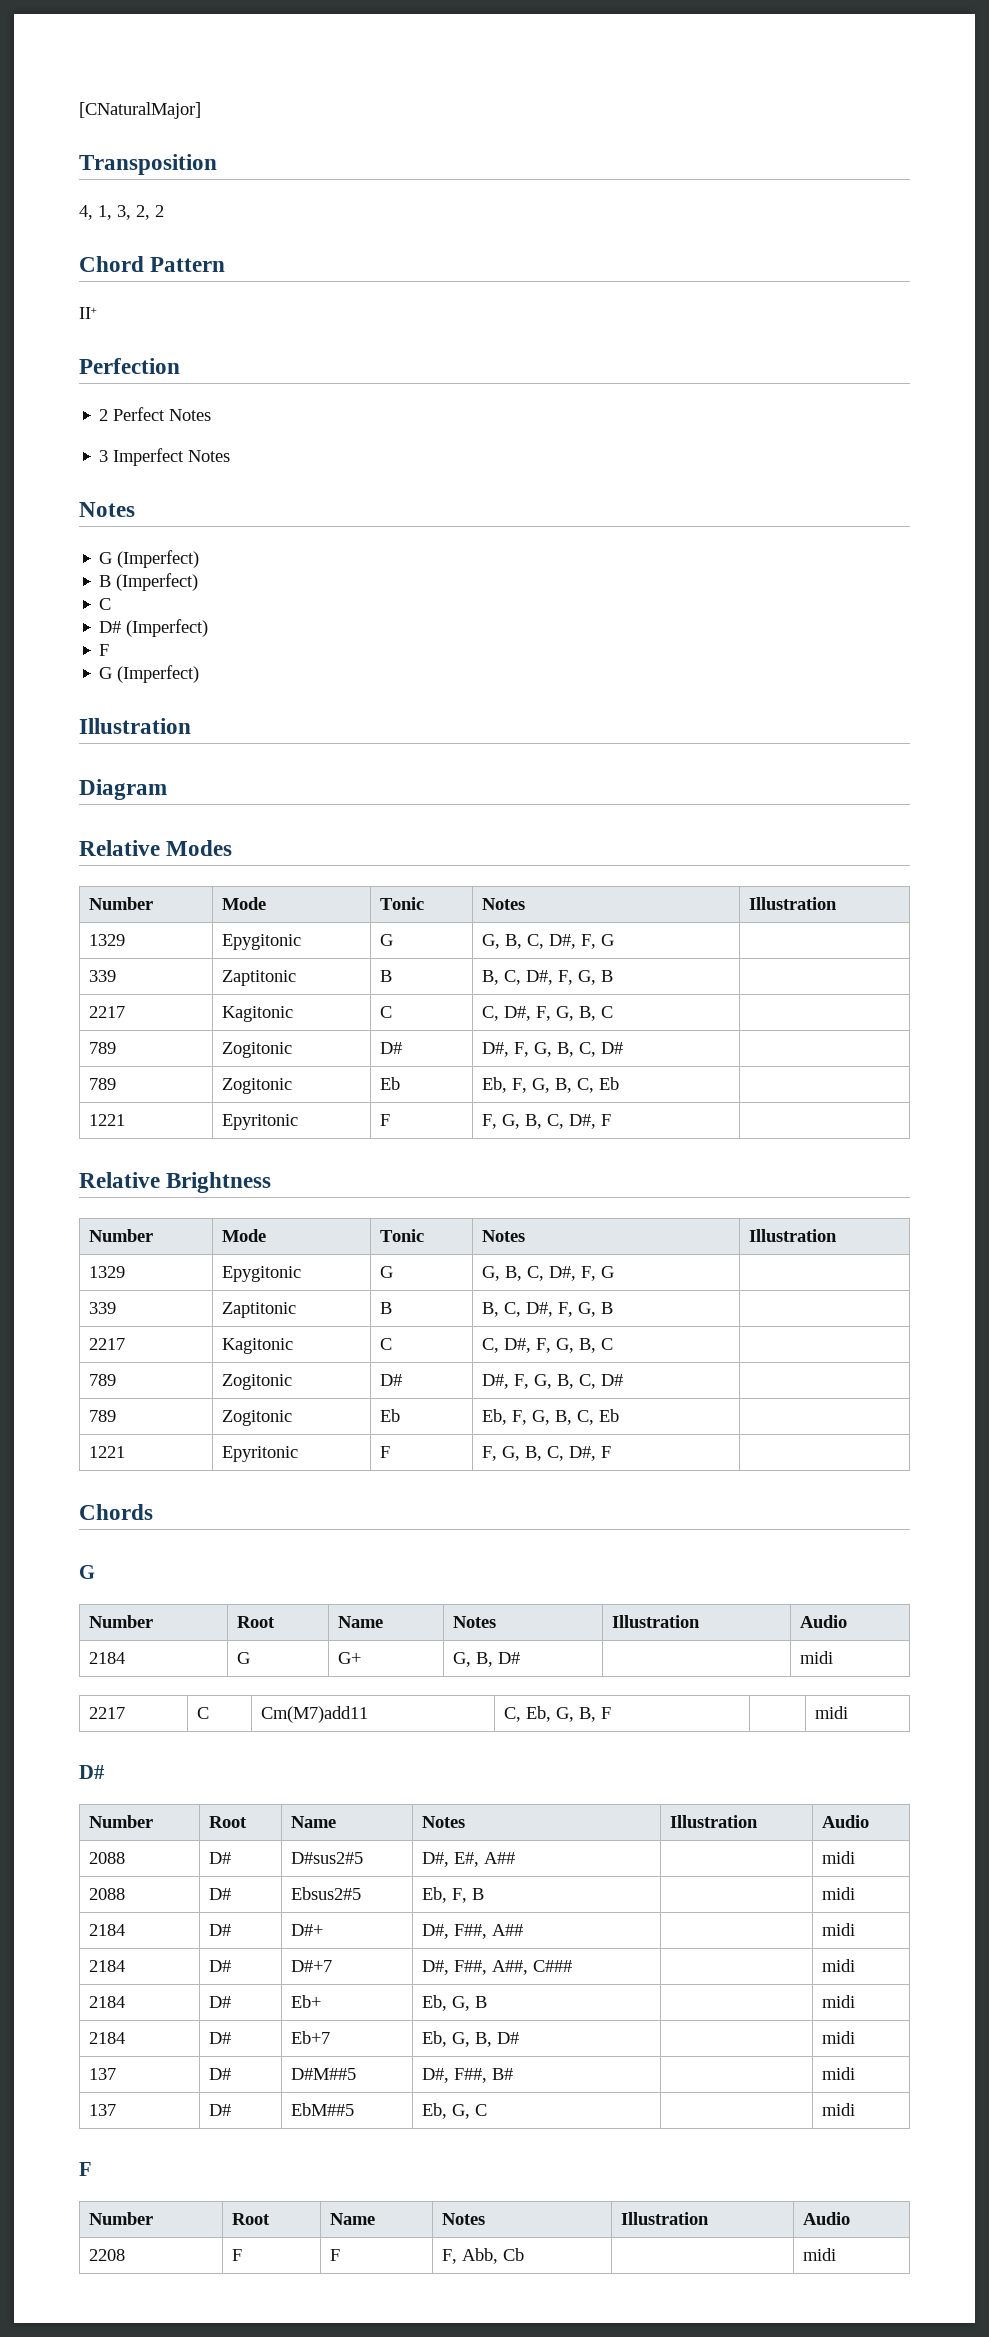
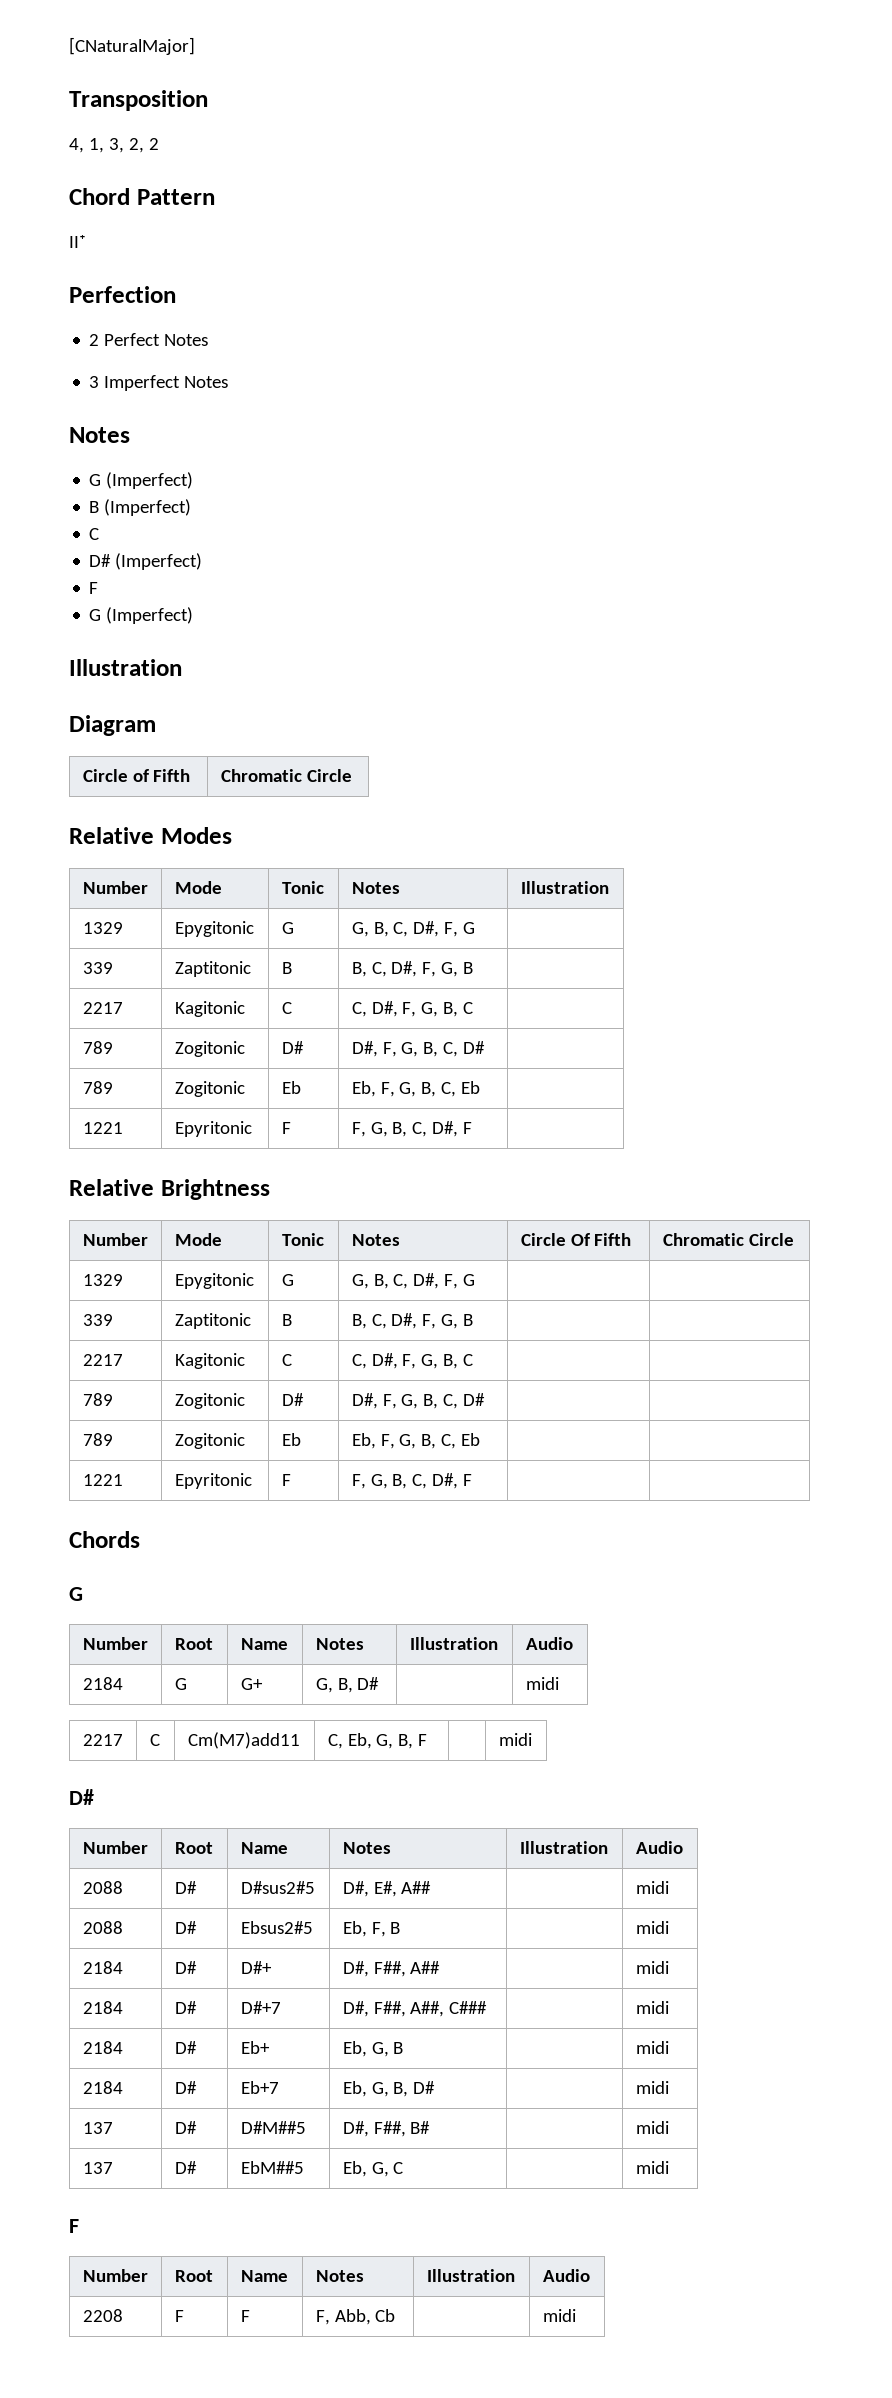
(167, 789) none -> [82,769,191,782] [220,769,352,782] // Circle of Fifth | Chromatic Circle
[749,1229,838,1242] [89,1266,126,1278] [222,1266,302,1282] [380,1266,394,1278] [482,1266,615,1281] [89,1302,117,1314] [222,1302,297,1318] [380,1302,393,1314] [482,1302,614,1317] [89,1338,126,1350] [222,1338,294,1354] [380,1338,393,1350] [482,1338,614,1353] [89,1374,117,1386] [222,1374,293,1390] [380,1374,403,1386] [482,1374,624,1389] [89,1410,117,1422] [222,1410,293,1426] [380,1409,401,1422] [482,1409,620,1425] [89,1446,126,1458] [222,1446,299,1462] [380,1446,391,1458] [482,1446,612,1461] Illustration // 1329 | Epygitonic | G | G, B, C, D#, F, G | // 339 | Zaptitonic | B | B, C, D#, F, G, B | // 2217 | Kagitonic | C | C, D#, F, G, B, C | // 789 | Zogitonic | D# | D#, F, G, B, C, D# | // 789 | Zogitonic | Eb | Eb, F, G, B, C, Eb | // 1221 | Epyritonic | F | F, G, B, C, D#, F | -> [520,1233,632,1246] [662,1233,794,1246] [82,1274,123,1286] [174,1273,254,1289] [281,1274,294,1286] [351,1273,476,1289] [82,1314,113,1326] [174,1313,251,1329] [281,1314,292,1326] [351,1313,474,1329] [82,1354,123,1366] [174,1353,245,1369] [281,1354,292,1366] [351,1353,474,1369] [82,1393,113,1406] [174,1393,245,1409] [281,1393,304,1406] [351,1393,486,1409] [82,1433,113,1446] [174,1433,245,1449] [281,1433,301,1446] [351,1433,481,1449] [82,1474,123,1486] [174,1473,252,1489] [281,1474,291,1486] [351,1473,473,1489] Circle Of Fifth | Chromatic Circle // 1329 | Epygitonic | G | G, B, C, D#, F, G | | // 339 | Zaptitonic | B | B, C, D#, F, G, B | | // 2217 | Kagitonic | C | C, D#, F, G, B, C | | // 789 | Zogitonic | D# | D#, F, G, B, C, D# | | // 789 | Zogitonic | Eb | Eb, F, G, B, C, Eb | | // 1221 | Epyritonic | F | F, G, B, C, D#, F | |

